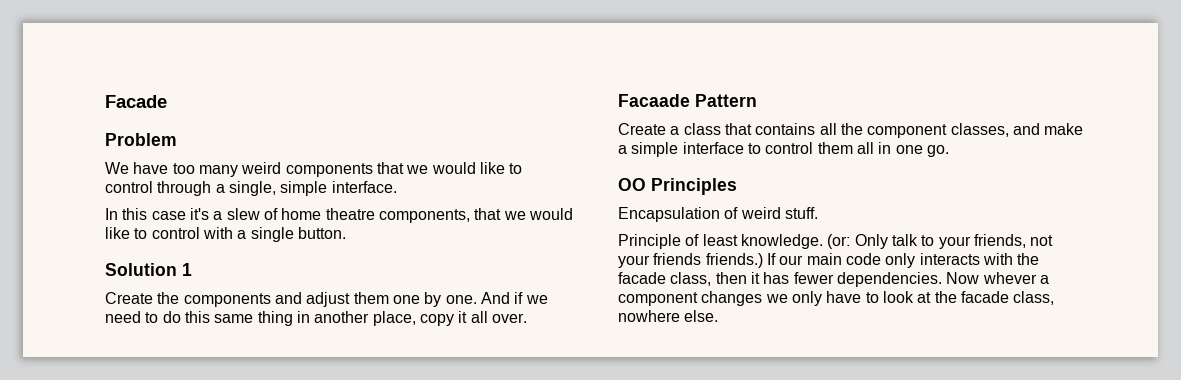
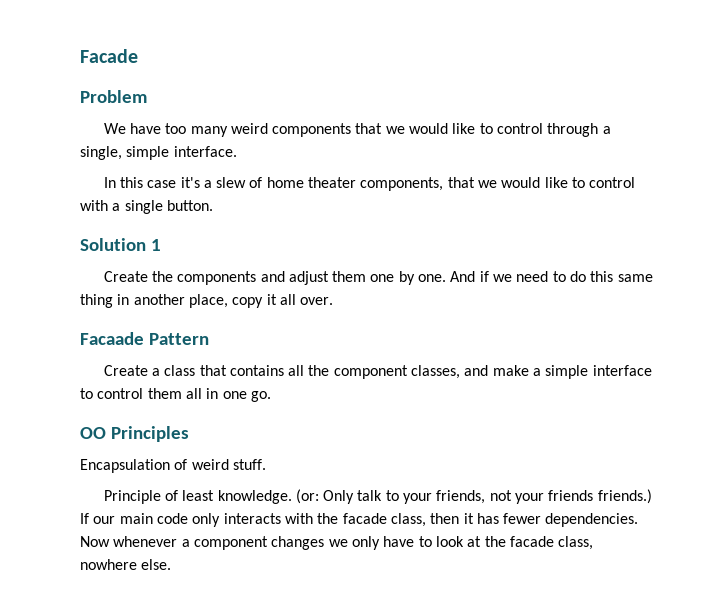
[325,208,375,220] theatre -> [308,177,357,188] theater
[982,272,1037,284] whever -> [113,536,178,547] whenever

